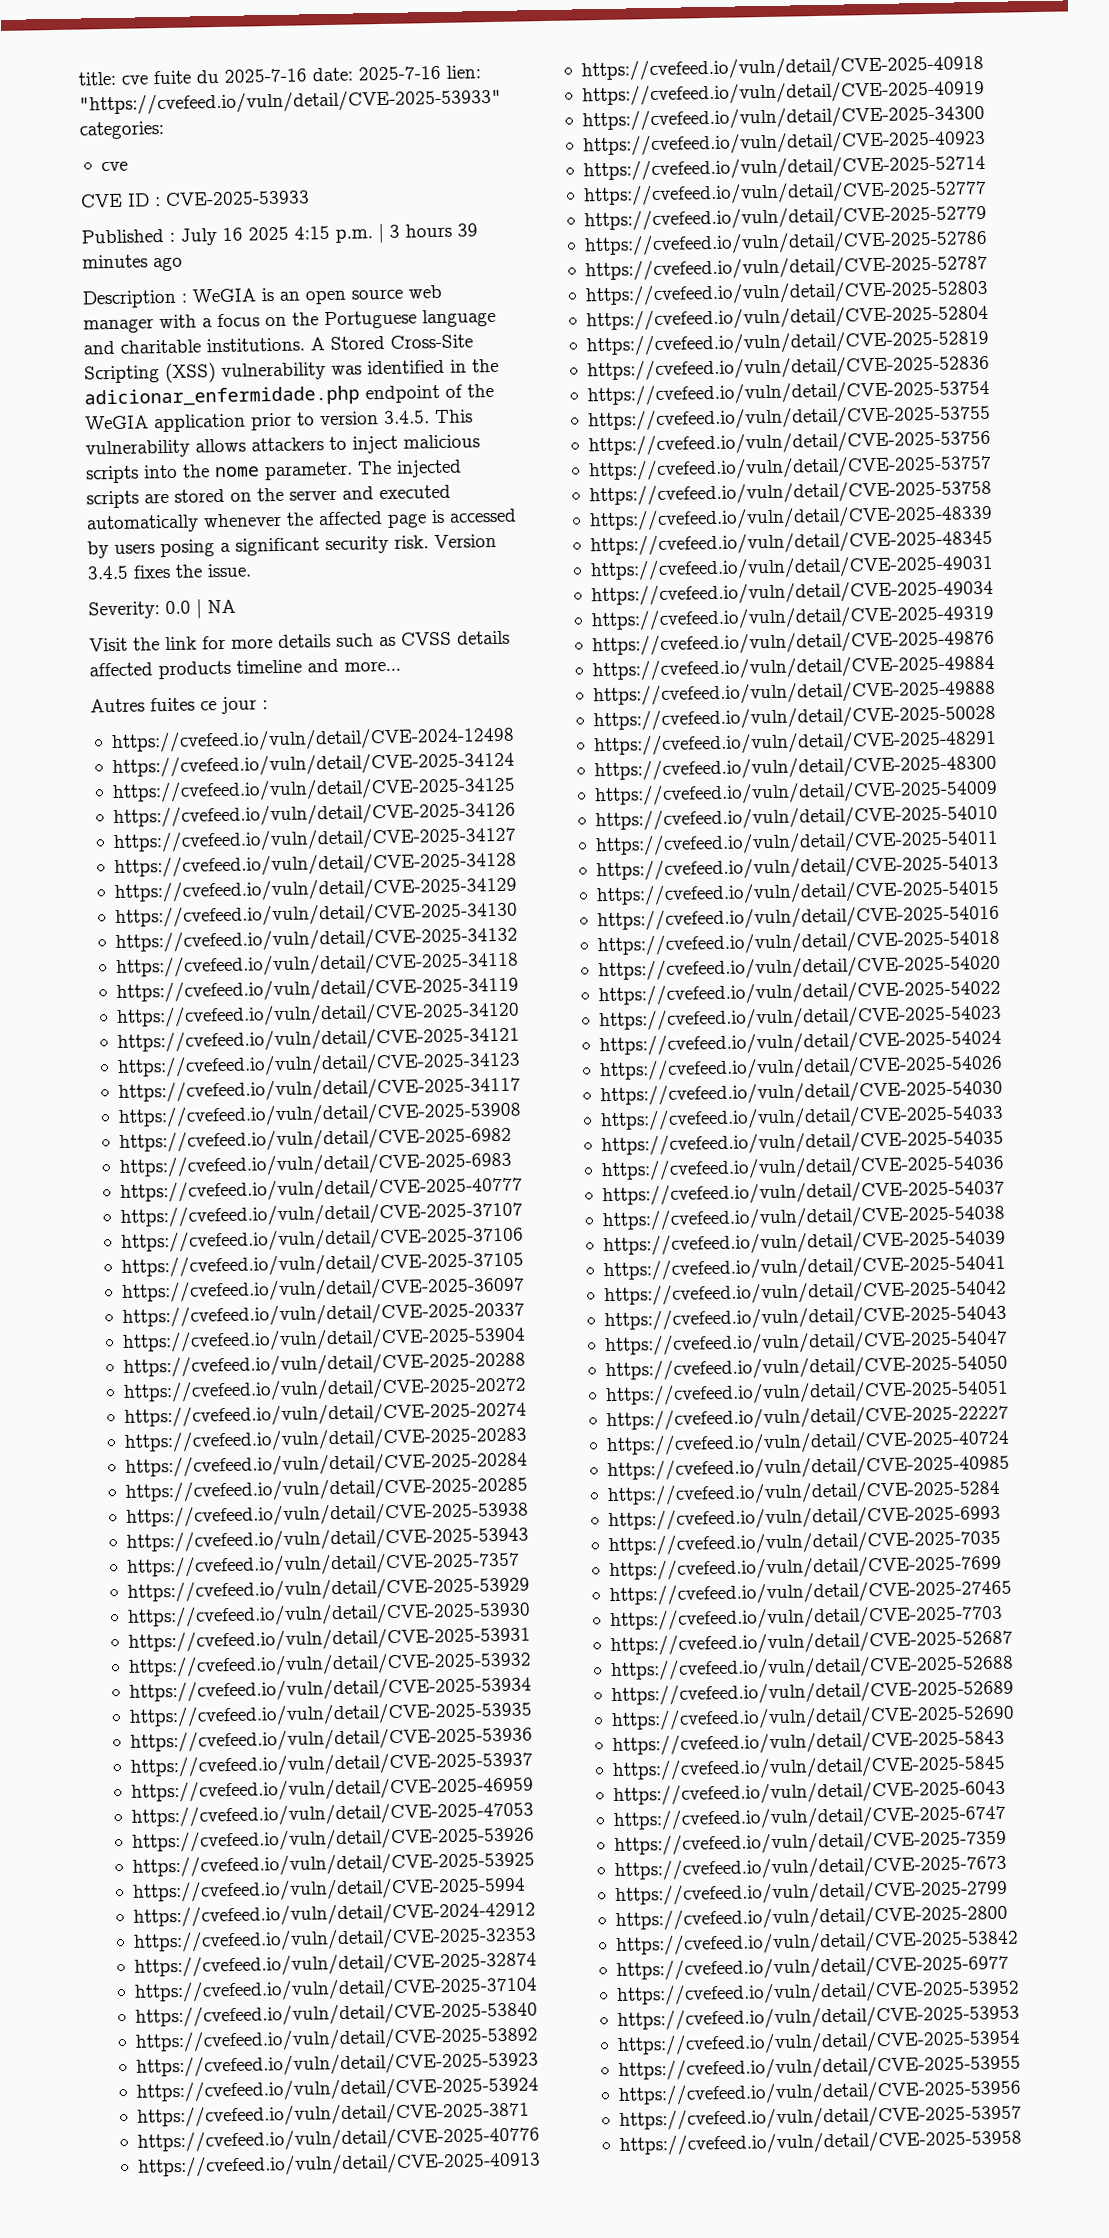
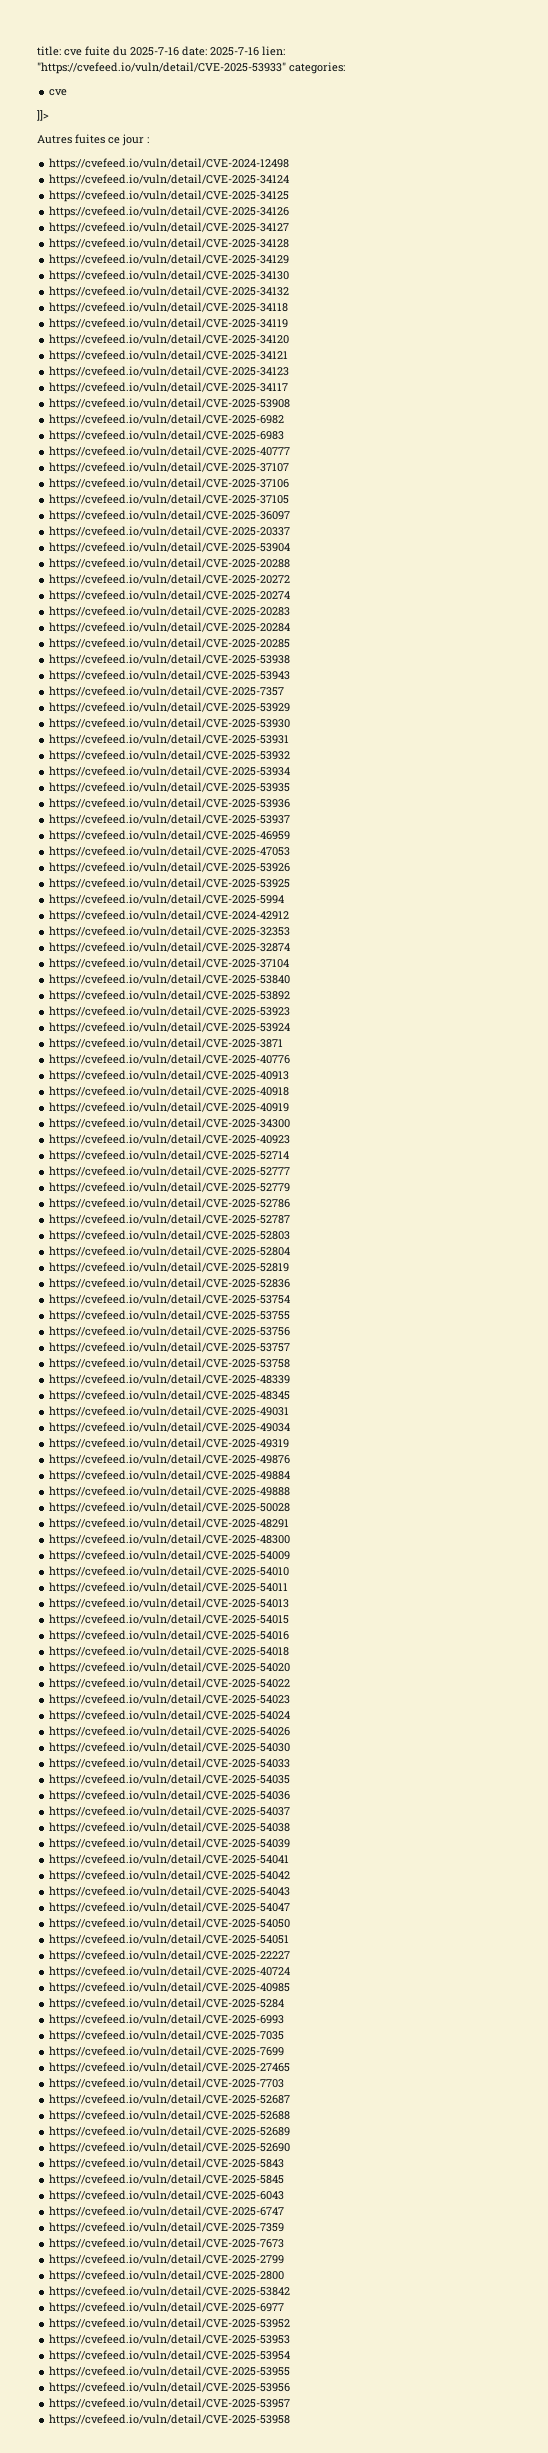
[80,190,310,208] [81,222,478,246] [82,254,183,272] [82,284,442,309] [83,308,496,334] [83,334,473,355] [84,358,499,384] [84,383,494,409] [85,409,473,433] [85,434,480,459] [85,459,462,484] [86,484,451,509] [86,508,517,534] [87,533,497,559] [87,563,252,580] [88,598,236,620] [89,630,510,652] [89,658,401,680] CVE ID : CVE-2025-53933 // Published : July 16 2025 4:15 p.m. | 3 hours 39 minutes ago // Description : WeGIA is an open source web manager with a focus on the Portuguese language and charitable institutions. A Stored Cross-Site Scripting (XSS) vulnerability was identified in the adicionar_enfermidade.php endpoint of the WeGIA application prior to version 3.4.5. This vulnerability allows attackers to inject malicious scripts into the nome parameter. The injected scripts are stored on the server and executed automatically whenever the affected page is accessed by users posing a significant security risk. Version 3.4.5 fixes the issue. // Severity: 0.0 | NA // Visit the link for more details such as CVSS details affected products timeline and more... -> [37,110,49,121] ]]>

